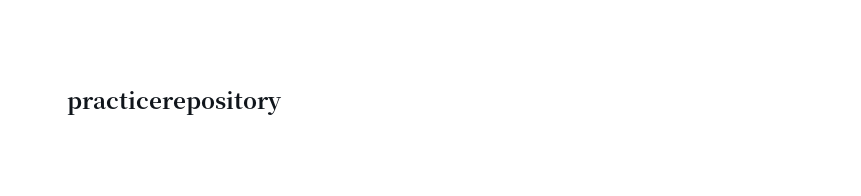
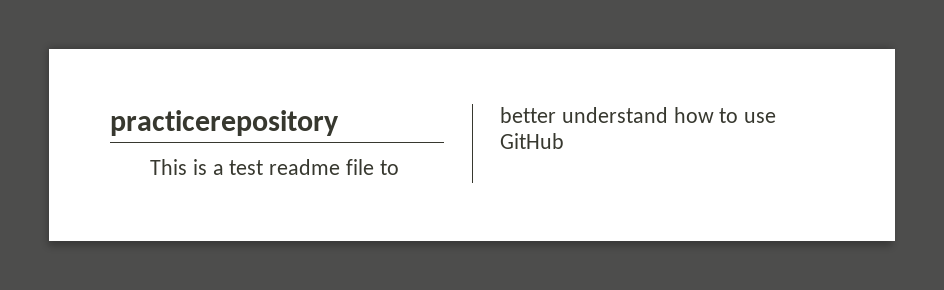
(282, 103) none -> [150,159,399,175] [500,107,777,123] [500,133,564,149] // This is a test readme file to better understand how to use GitHub

